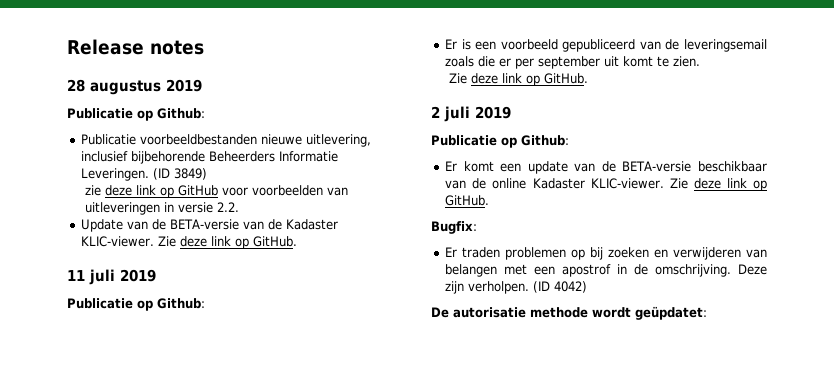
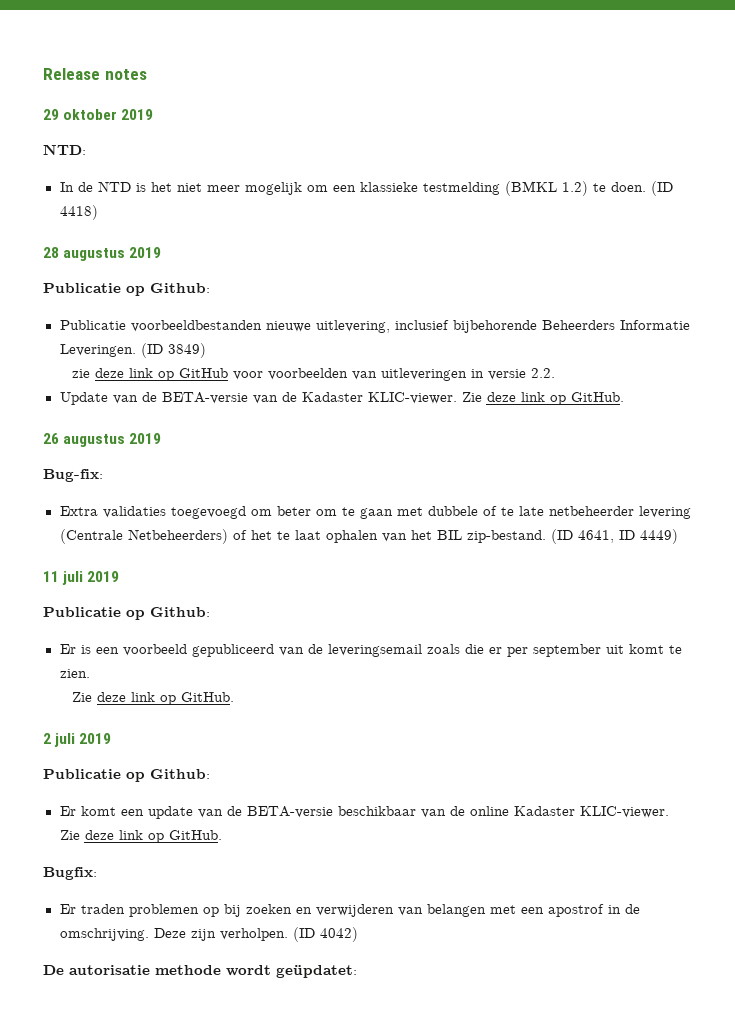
(204, 47) none -> [43,109,154,120] [43,144,86,155] [59,181,673,196] [59,205,98,220] // 29 oktober 2019 // NTD: // In de NTD is het niet meer mogelijk om een klassieke testmelding (BMKL 1.2) te doen. (ID 4418)
(298, 241) none -> [43,433,162,447] [43,469,103,482] [59,506,691,519] [59,529,678,544] // 26 augustus 2019 // Bug-fix: // Extra validaties toegevoegd om beter om te gaan met dubbele of te late netbeheerder levering (Centrale Netbeheerders) of het te laat ophalen van het BIL zip-bestand. (ID 4641, ID 4449)

